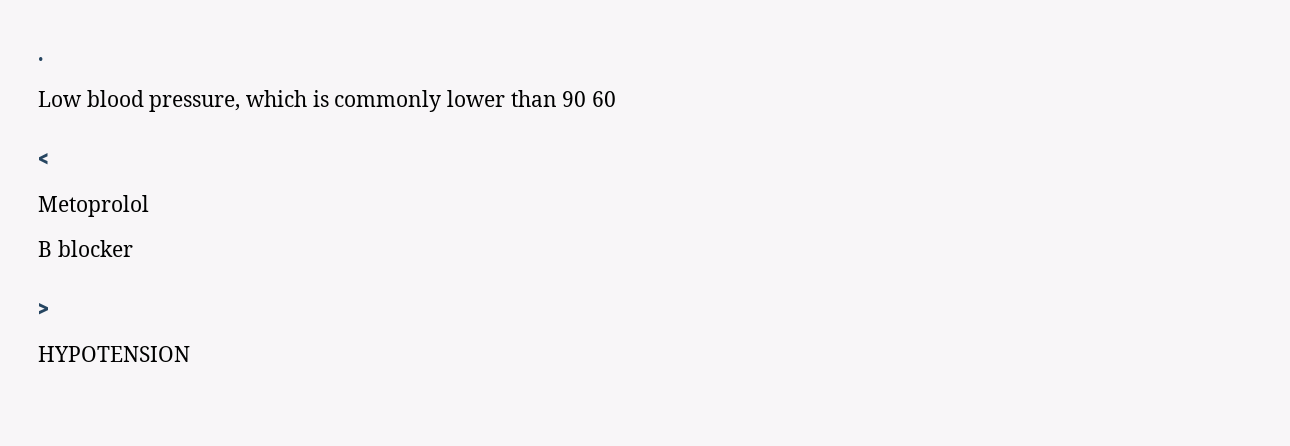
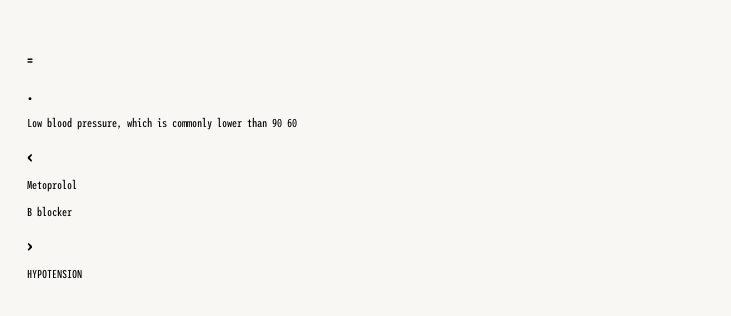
(38, 59) none -> [27,58,34,65] = //

